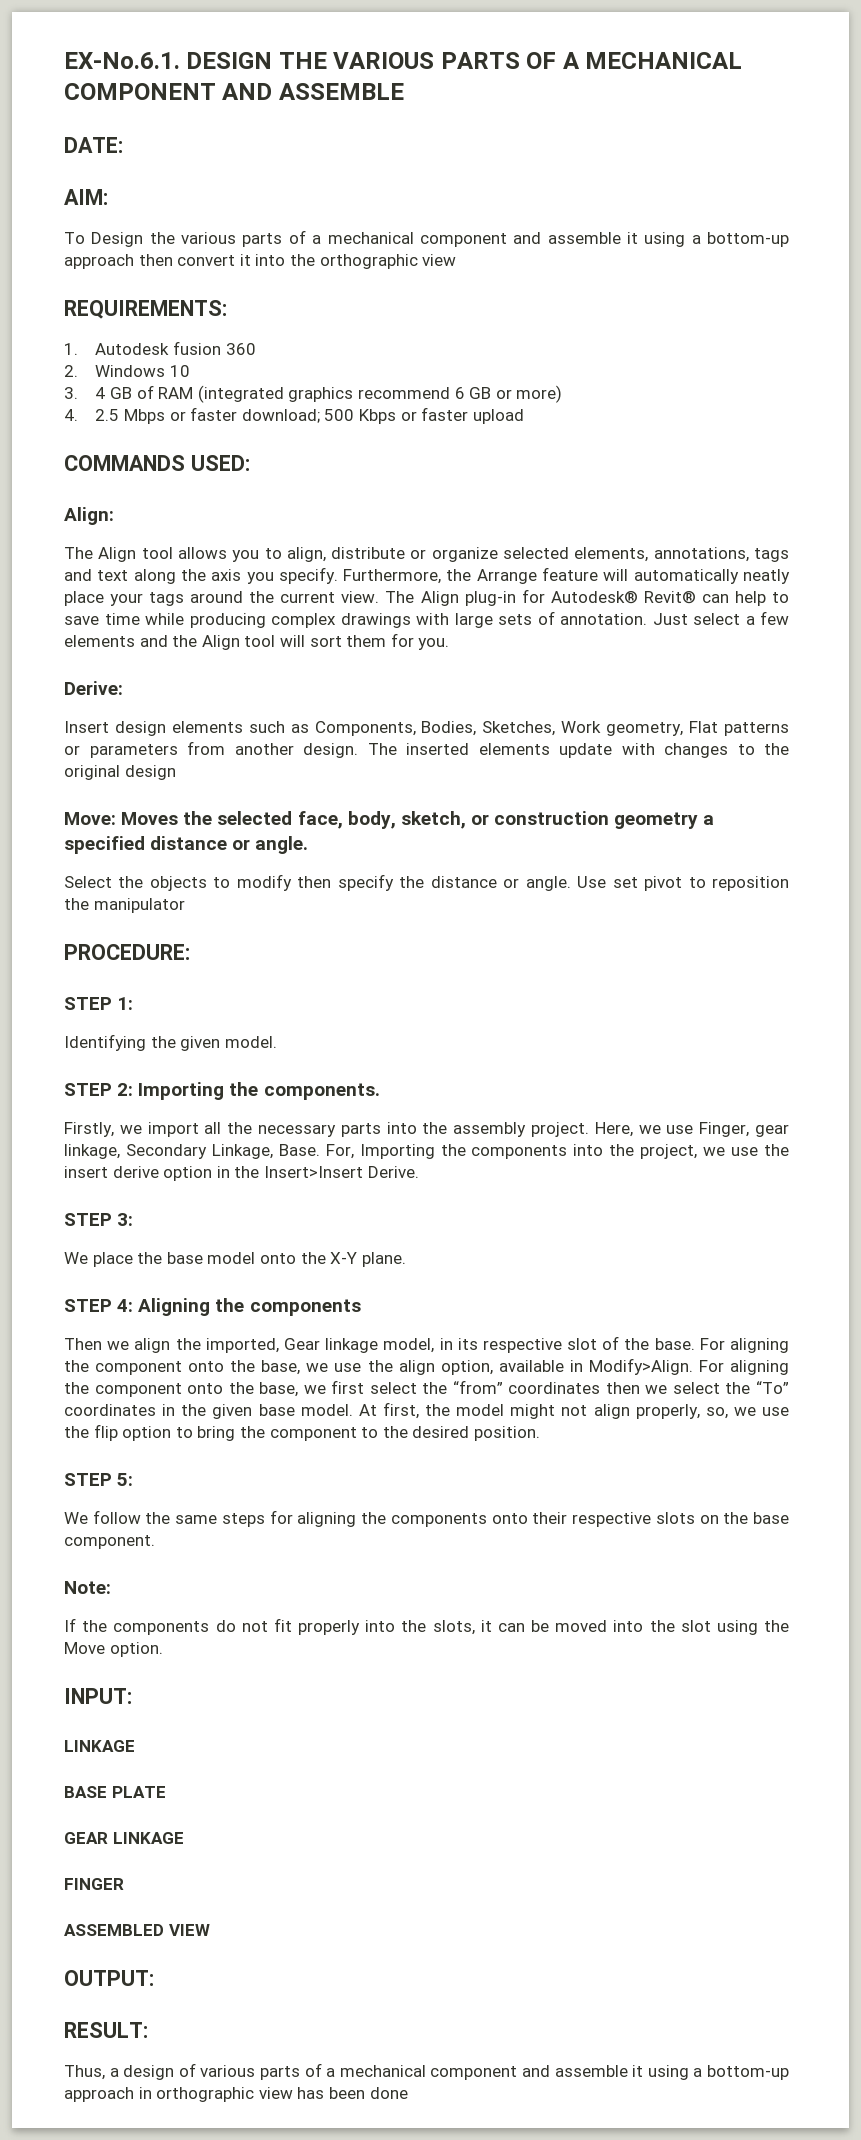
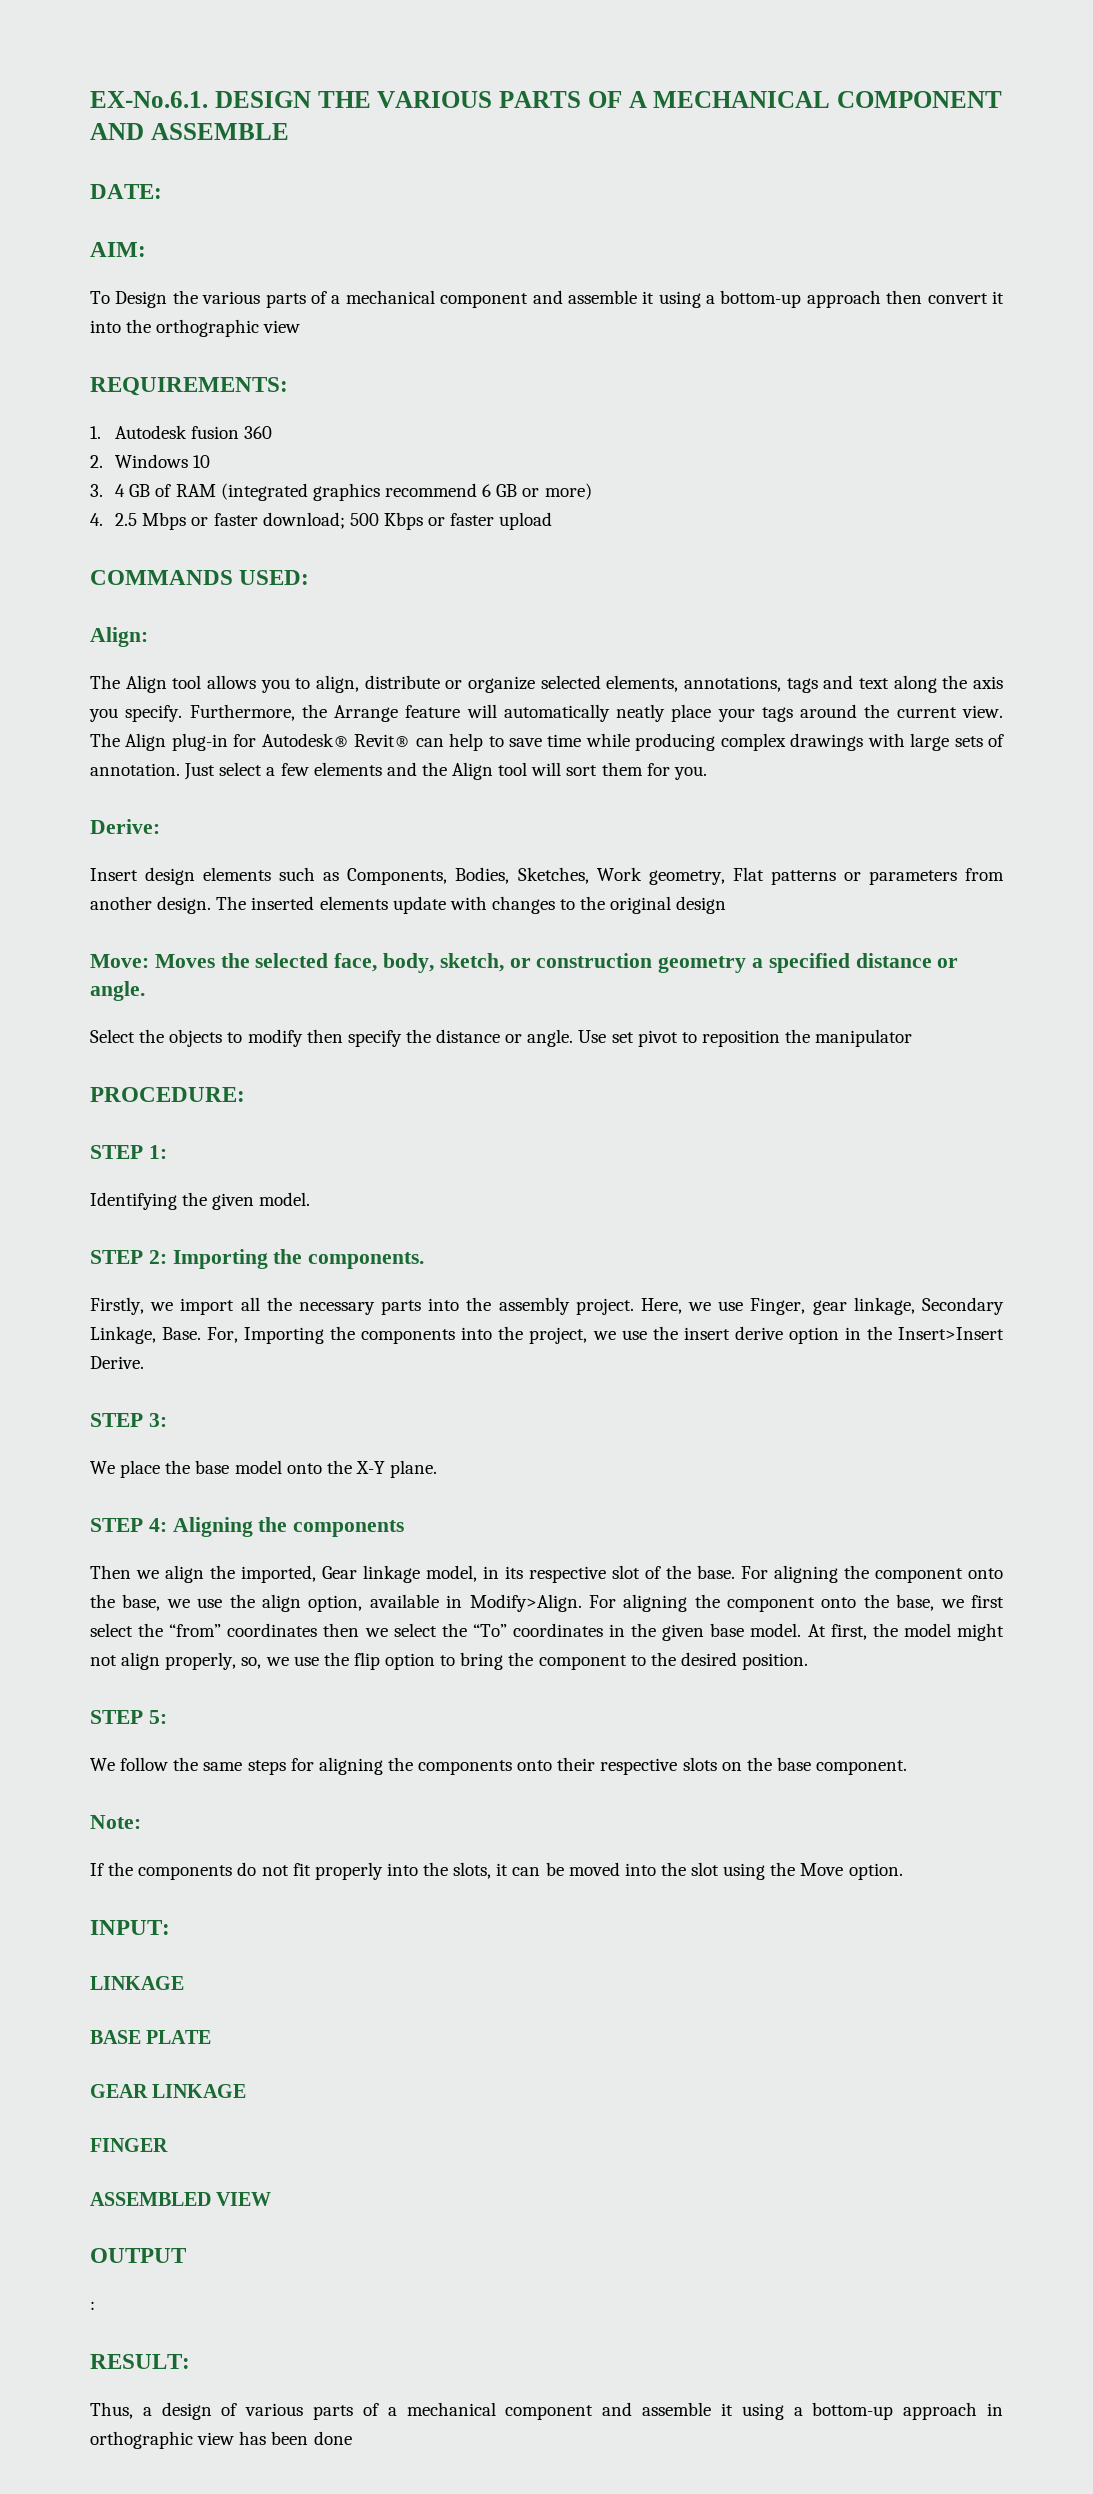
[64,1970,154,1986] OUTPUT: -> [90,2248,186,2263] [90,2301,95,2310] OUTPUT // :

